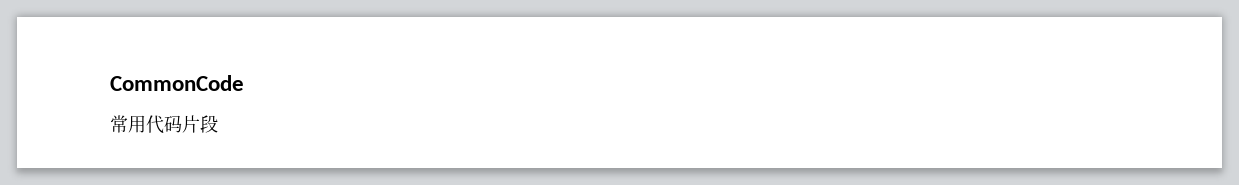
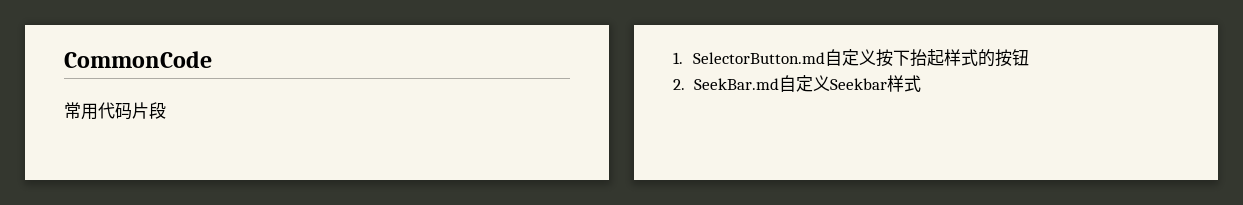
(218, 124) none -> [673,49,1029,67] [673,75,921,92] // 1. SelectorButton.md自定义按下抬起样式的按钮 // 2. SeekBar.md自定义Seekbar样式

